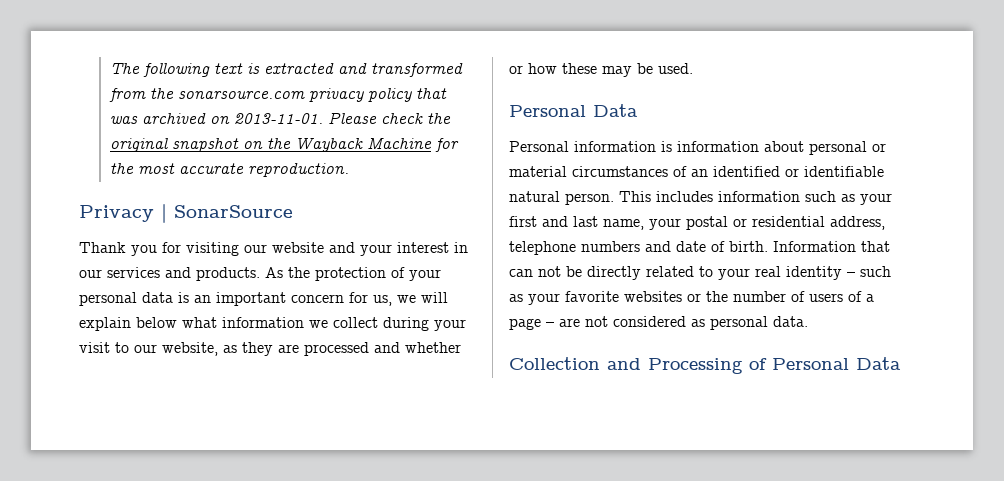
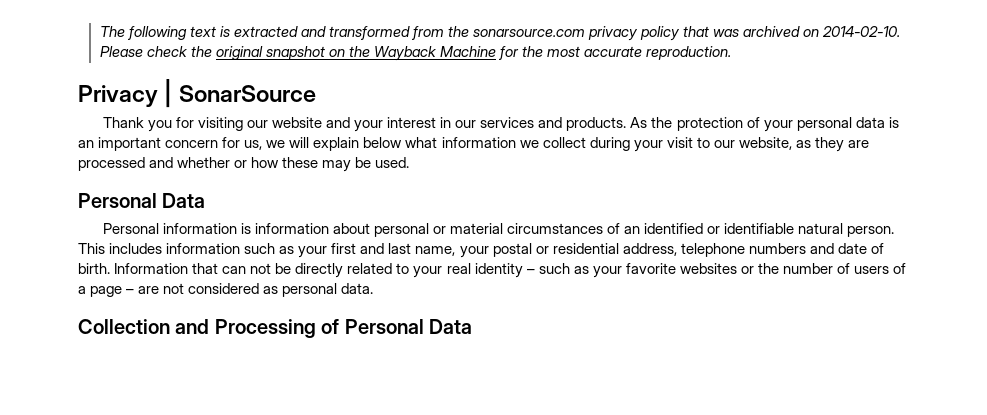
[234,113,324,124] 2013-11-01. -> [822,26,901,37] 2014-02-10.

